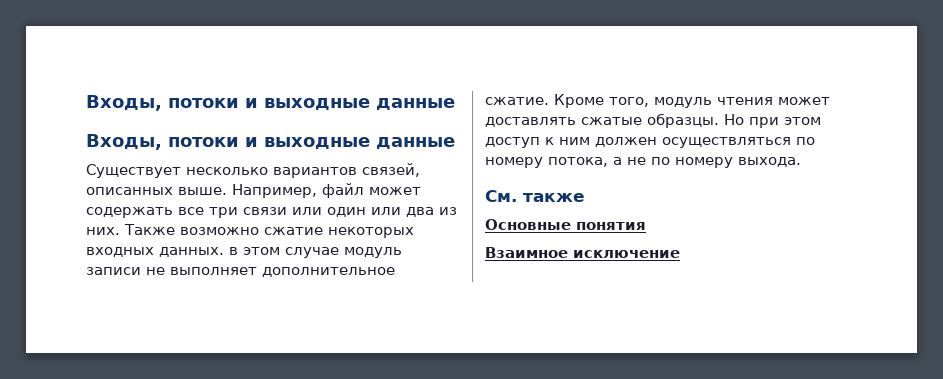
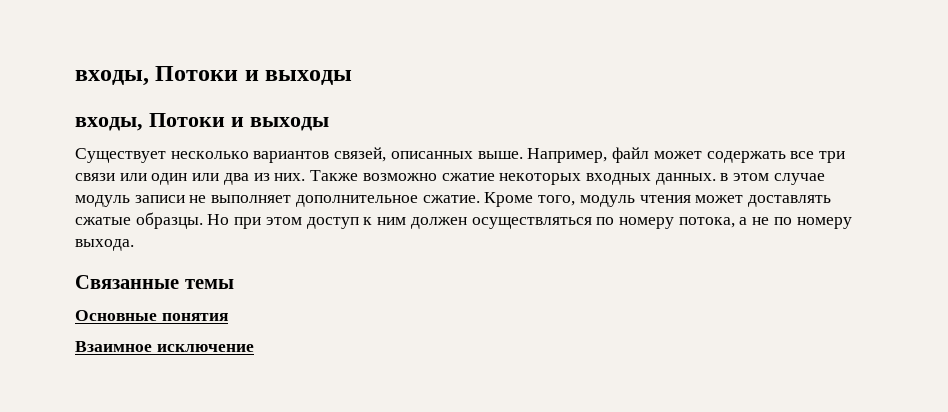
[86,95,455,111] [86,134,455,150] Входы, потоки и выходные данные // Входы, потоки и выходные данные -> [75,66,353,86] [75,113,329,131] входы, Потоки и выходы // входы, Потоки и выходы
[485,190,585,202] См. также -> [75,275,234,289] Связанные темы

